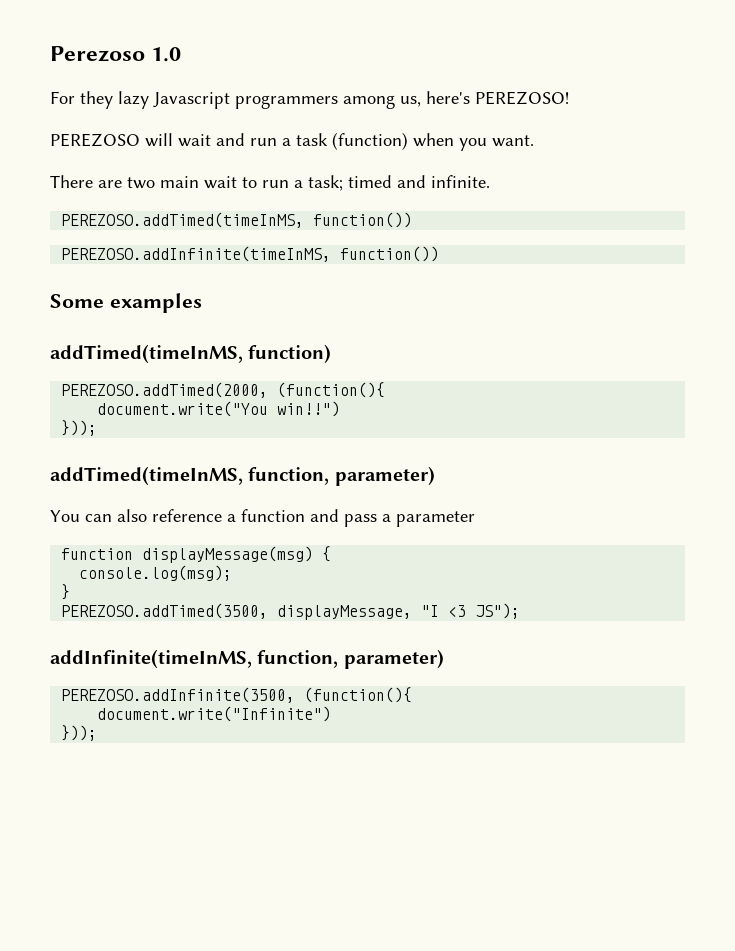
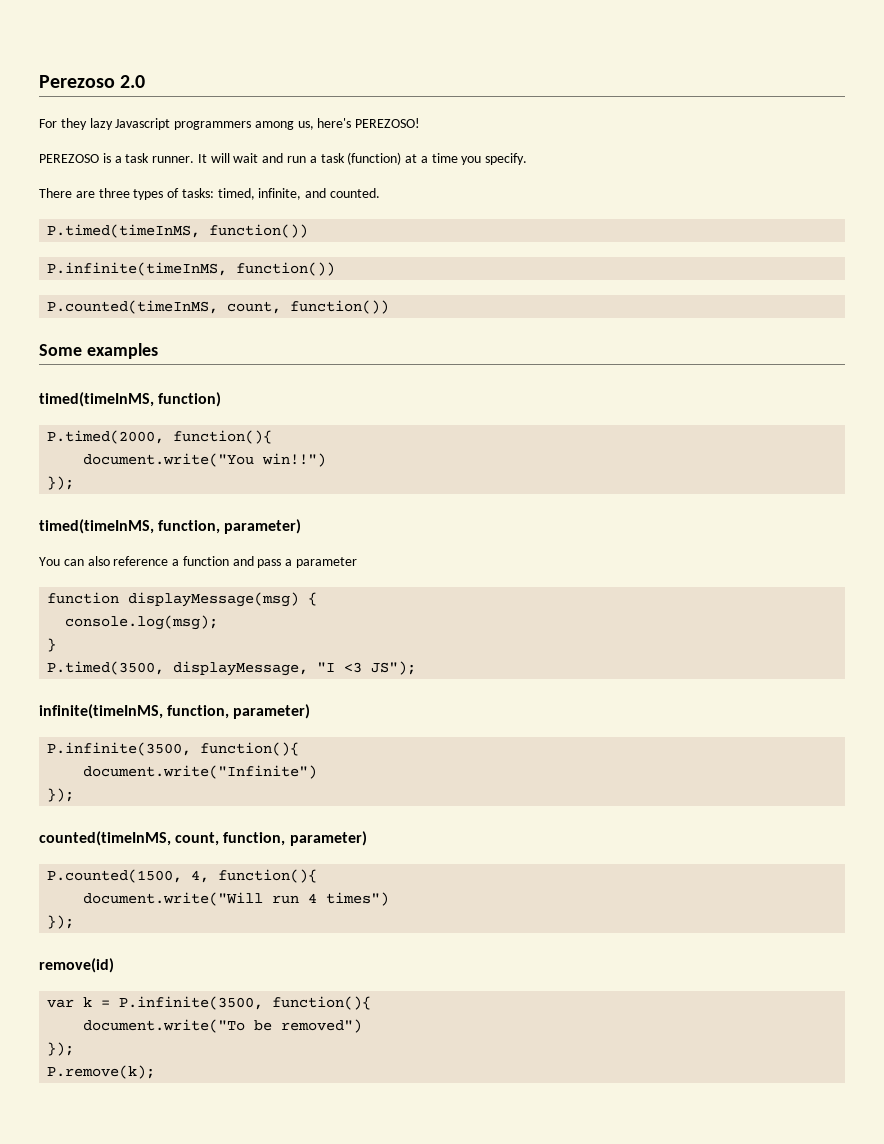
[151,47,182,62] 1.0 -> [120,75,146,88] 2.0
(140, 140) none -> [102,153,207,163] is a task runner. It
[413,133,534,151] [50,175,490,191] [61,212,413,228] [61,246,332,262] when you want. // There are two main wait to run a task; timed and infinite. // PEREZOSO.addTimed(timeInMS, function()) // PEREZOSO.addInfinite(timeInMS, -> [405,153,528,165] [39,188,381,200] [47,224,309,238] [47,262,336,276] [47,300,282,314] at a time you specify. // There are three types of tasks: timed, infinite, and counted. // P.timed(timeInMS, function()) // P.infinite(timeInMS, function()) // P.counted(timeInMS, count,
[50,344,243,364] addTimed(timeInMS, -> [39,392,154,407] timed(timeInMS,
[61,382,386,398] PEREZOSO.addTimed(2000, (function(){ -> [47,430,273,444] P.timed(2000, function(){
[61,420,98,436] [50,466,243,486] })); // addTimed(timeInMS, -> [47,476,75,490] [39,519,154,534] }); // timed(timeInMS,
[61,603,269,619] PEREZOSO.addTimed(3500, -> [47,661,165,675] P.timed(3500,
[50,649,444,669] [61,687,413,703] addInfinite(timeInMS, function, parameter) // PEREZOSO.addInfinite(3500, (function(){ -> [39,704,311,719] [47,742,300,756] infinite(timeInMS, function, parameter) // P.infinite(3500, function(){
[61,725,98,741] })); -> [47,788,75,802] [39,831,367,846] [47,869,318,883] [83,892,390,906] [47,915,75,929] [39,958,114,973] [47,996,372,1010] [83,1019,363,1033] [47,1042,75,1056] [47,1065,156,1079] }); // counted(timeInMS, count, function, parameter) // P.counted(1500, 4, function(){ // document.write("Will run 4 times") // }); // remove(id) // var k = P.infinite(3500, function(){ // document.write("To be removed") // }); // P.remove(k);

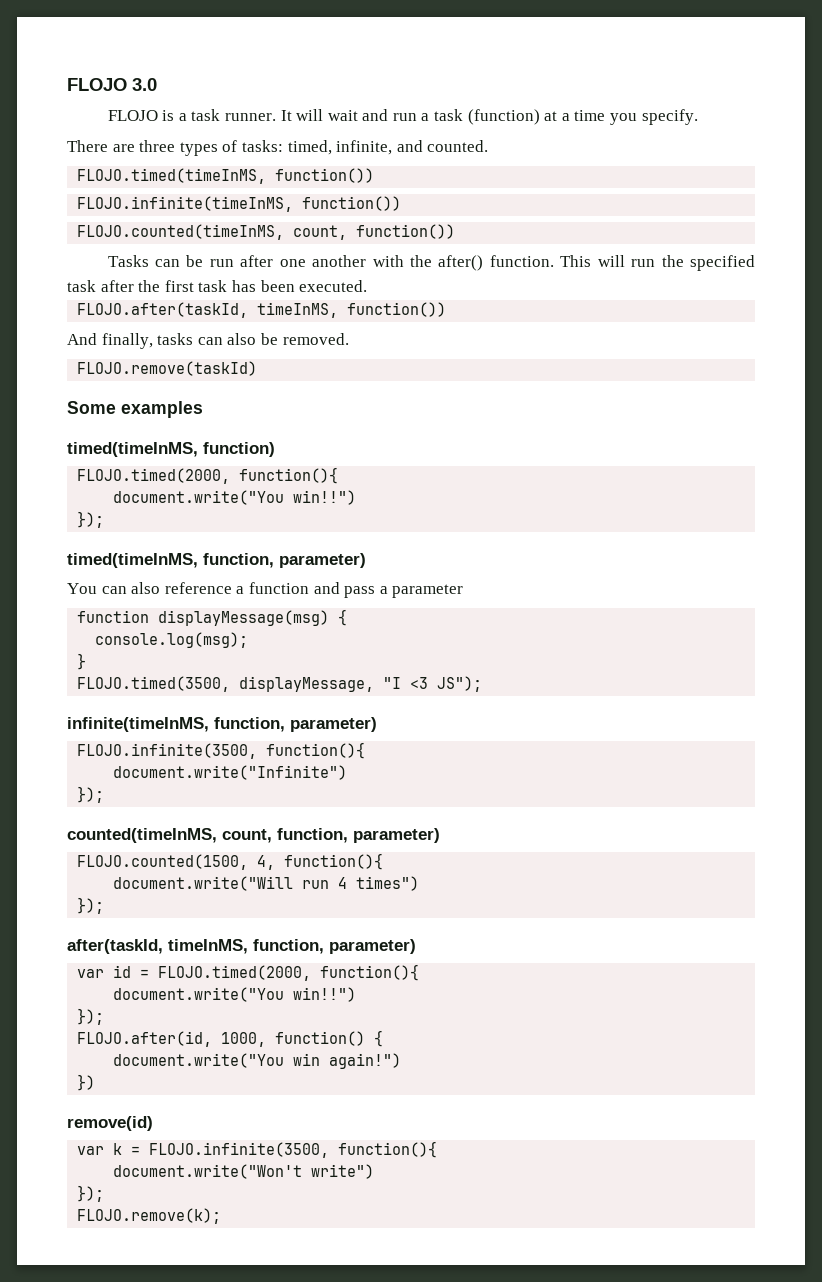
[39,75,146,88] [39,118,421,130] [39,154,99,163] Perezoso 2.0 // For they lazy Javascript programmers among us, here's PEREZOSO! // PEREZOSO -> [67,78,157,91] [107,110,158,121] FLOJO 3.0 // FLOJO
[47,224,309,238] [47,262,336,276] [47,300,219,314] P.timed(timeInMS, function()) // P.infinite(timeInMS, function()) // P.counted(timeInMS, -> [77,168,375,184] [77,196,402,212] [77,224,285,240] FLOJO.timed(timeInMS, function()) // FLOJO.infinite(timeInMS, function()) // FLOJO.counted(timeInMS,
(390, 307) none -> [107,255,755,271] [67,280,368,292] [77,302,447,318] [67,333,349,349] [77,361,258,376] // Tasks can be run after one another with the after() function. This will run the specified task after the first task has been executed. // FLOJO.after(taskId, timeInMS, function()) // And finally, tasks can also be removed. // FLOJO.remove(taskId)
[47,430,165,444] P.timed(2000, -> [77,468,231,484] FLOJO.timed(2000,
[47,661,165,675] P.timed(3500, -> [77,676,231,692] FLOJO.timed(3500,
[47,742,192,756] P.infinite(3500, -> [77,743,258,759] FLOJO.infinite(3500,
[47,869,183,883] P.counted(1500, -> [77,854,249,870] FLOJO.counted(1500,
(75, 922) none -> [67,939,416,954] [77,964,420,981] [113,987,357,1002] [77,1008,105,1025] [77,1030,384,1047] [113,1053,402,1069] [77,1074,96,1091] // after(taskId, timeInMS, function, parameter) // var id = FLOJO.timed(2000, function(){ // document.write("You win!!") // }); // FLOJO.after(id, 1000, function() { // document.write("You win again!") // })
[119,996,372,1010] [83,1019,363,1033] [47,1042,75,1056] [47,1065,156,1079] P.infinite(3500, function(){ // document.write("To be removed") // }); // P.remove(k); -> [149,1141,438,1158] [113,1164,375,1179] [77,1185,105,1202] [77,1208,222,1224] FLOJO.infinite(3500, function(){ // document.write("Won't write") // }); // FLOJO.remove(k);

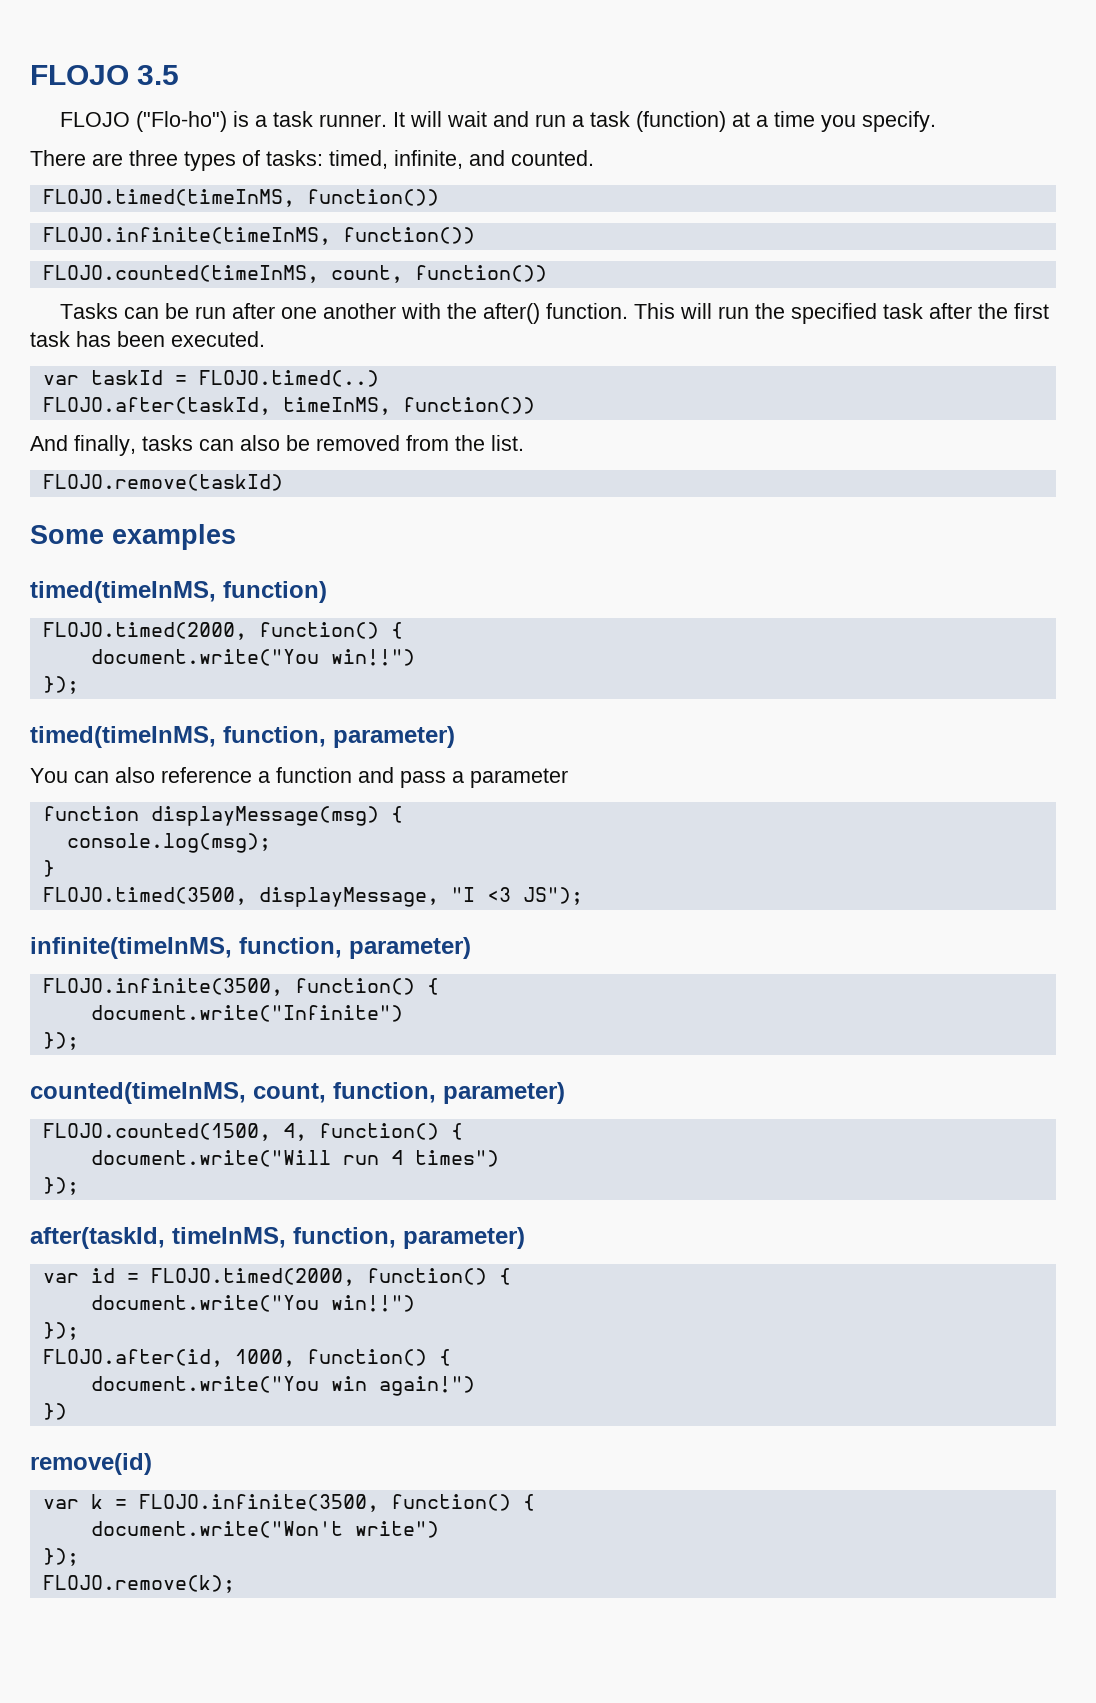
[67,78,157,91] [107,110,158,121] FLOJO 3.0 // FLOJO -> [30,65,180,85] [60,111,228,132] FLOJO 3.5 // FLOJO ("Flo-ho")
(368, 286) none -> [42,370,379,387] // var taskId = FLOJO.timed(..)
[282,333,349,345] removed. -> [316,435,524,451] removed from the list.
[239,467,339,484] function(){ -> [258,622,403,639] function() {
[266,742,366,759] function(){ -> [294,978,439,995] function() {
[284,853,384,870] function(){ -> [318,1123,463,1140] function() {
[320,964,420,981] function(){ -> [366,1268,511,1285] function() {
[338,1141,438,1158] function(){ -> [390,1494,535,1511] function() {

